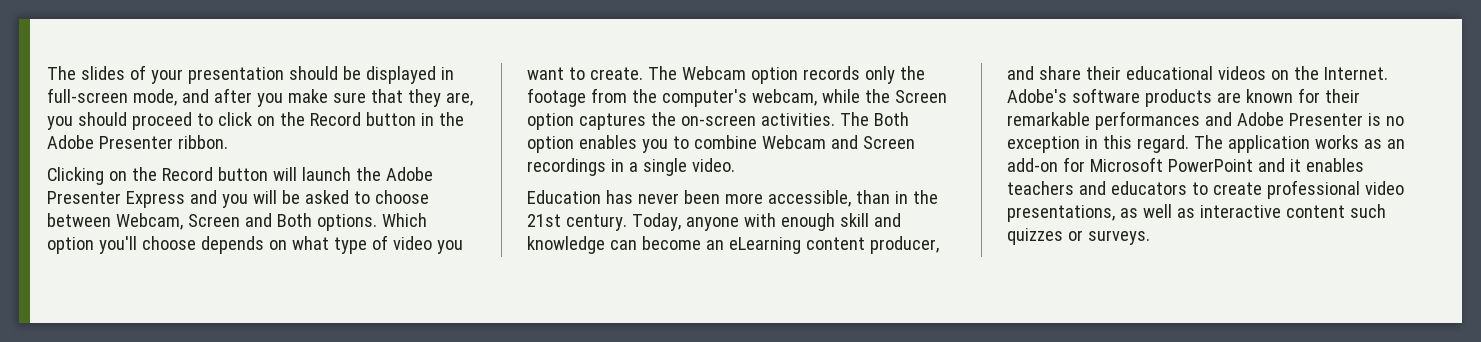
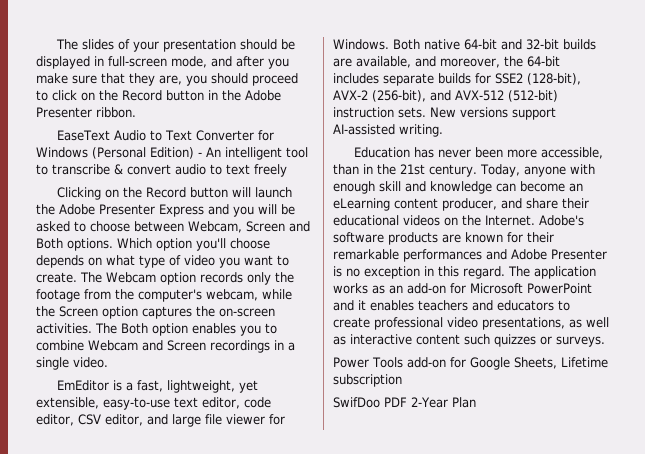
(228, 142) none -> [56,130,274,141] [36,147,308,160] [36,164,287,177] // EaseText Audio to Text Converter for Windows (Personal Edition) - An intelligent tool to transcribe & convert audio to text freely
(735, 165) none -> [56,380,258,393] [36,397,271,410] [36,414,285,427] [333,39,596,50] [333,56,560,68] [333,73,581,86] [333,90,558,102] [333,107,556,120] [333,124,443,137] // EmEditor is a fast, lightweight, yet extensible, easy-to-use text editor, code editor, CSV editor, and large file viewer for Windows. Both native 64-bit and 32-bit builds are available, and moreover, the 64-bit includes separate builds for SSE2 (128-bit), AVX-2 (256-bit), and AVX-512 (512-bit) instruction sets. New versions support AI-assisted writing.
(1150, 237) none -> [333,357,608,370] [333,374,402,387] [333,397,476,408] // Power Tools add-on for Google Sheets, Lifetime subscription // SwifDoo PDF 2-Year Plan

